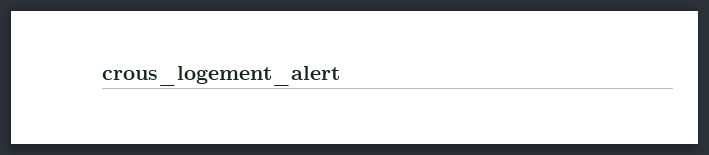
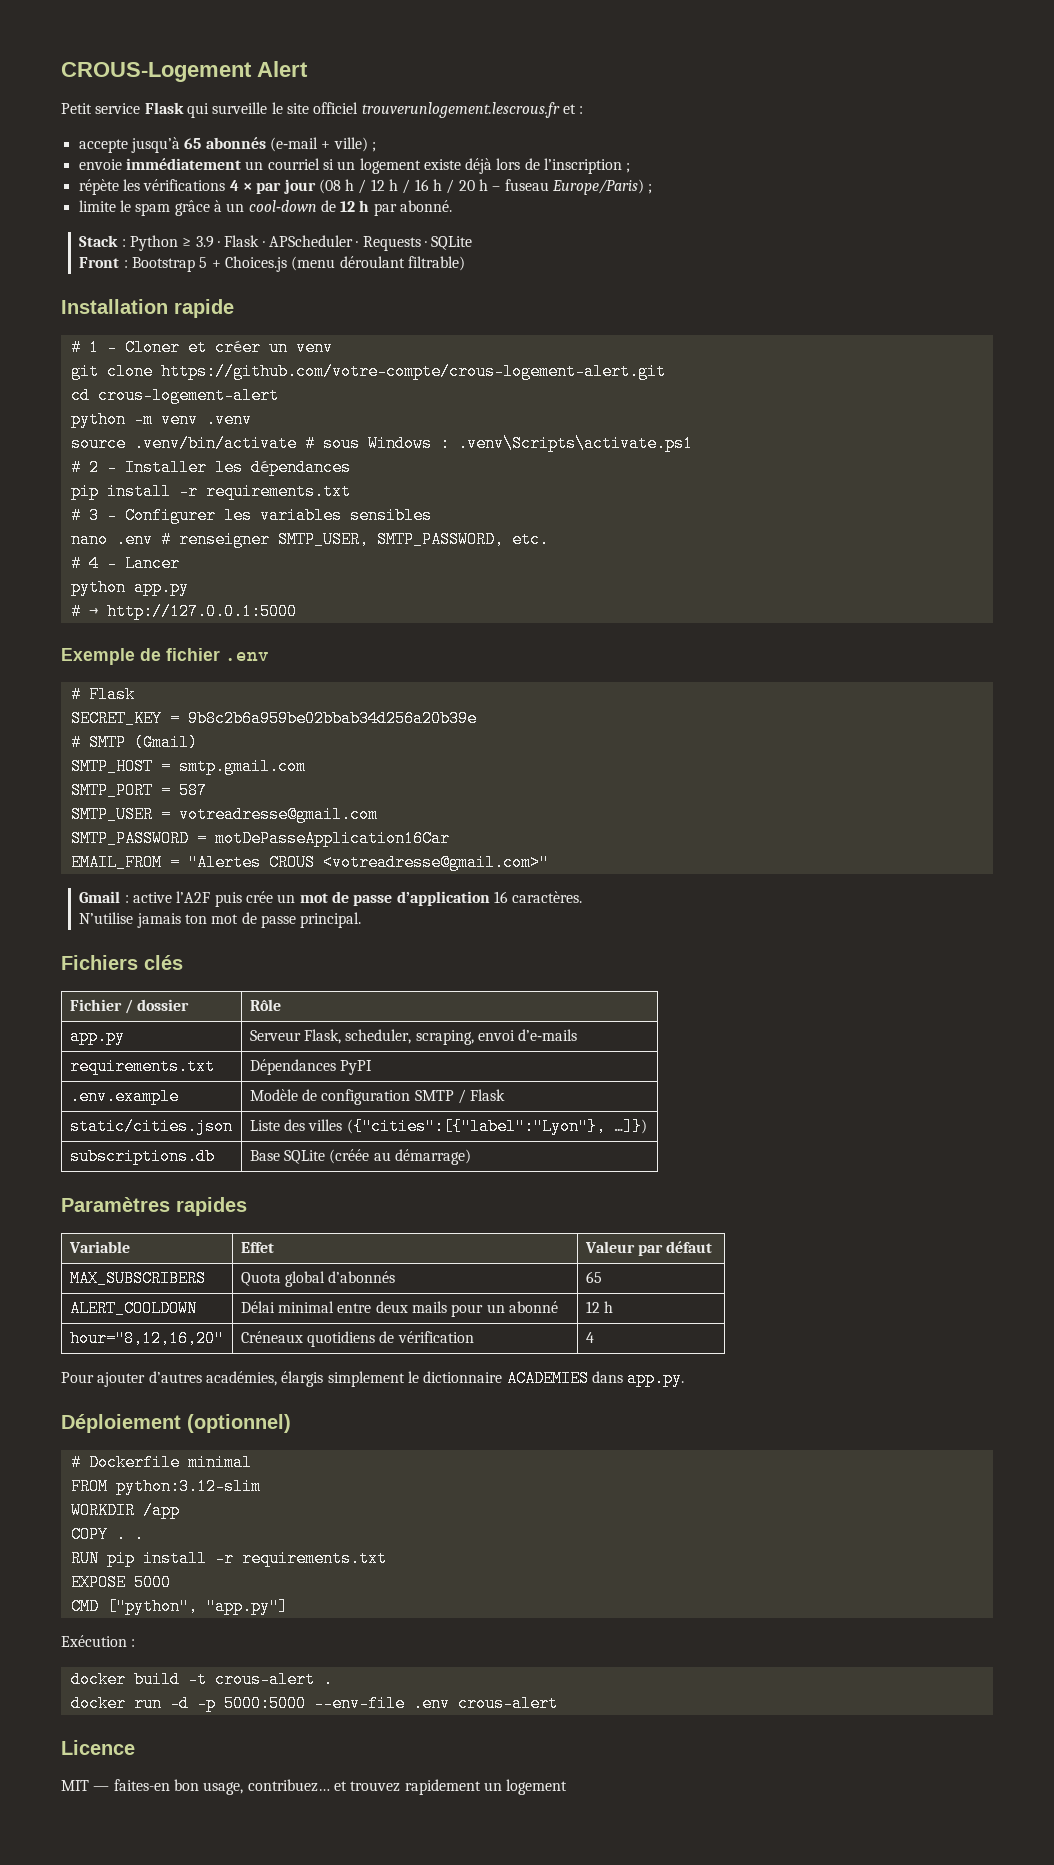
[102,66,340,86] crous_logement_alert -> [61,61,308,82] [61,102,584,118] [78,137,376,153] [78,158,631,174] [78,179,653,195] [78,200,453,216] [79,235,473,251] [79,256,465,272] [61,299,234,318] [70,339,333,356] [70,363,666,380] [70,387,279,404] [70,411,252,428] [70,435,693,452] [70,459,351,476] [70,483,351,500] [70,507,432,524] [70,531,549,548] [70,555,180,572] [70,579,189,596] [70,603,297,620] [61,648,269,665] [70,686,135,703] [70,710,477,727] [70,734,198,751] [70,758,306,775] [70,782,207,799] [70,806,378,823] [70,830,450,847] [70,854,549,871] [79,891,583,907] [79,912,362,928] [61,955,183,970] [69,999,190,1014] [249,999,281,1011] [69,1028,125,1045] [249,1029,578,1045] [69,1058,215,1075] [249,1059,373,1075] [69,1088,179,1105] [249,1089,506,1105] [69,1118,233,1135] [249,1118,647,1135] [69,1148,215,1165] [249,1149,471,1165] [61,1197,247,1216] [68,1241,130,1253] [240,1242,274,1253] [584,1241,713,1256] [69,1270,206,1287] [240,1271,396,1287] [585,1271,602,1283] [69,1300,197,1317] [240,1301,558,1317] [585,1301,614,1313] [69,1330,224,1347] [240,1331,474,1347] [585,1332,594,1343] [61,1370,685,1387] [61,1414,291,1433] [70,1454,252,1471] [70,1478,261,1495] [70,1502,180,1519] [70,1526,144,1543] [70,1550,387,1567] [70,1574,171,1591] [70,1598,288,1615] [61,1635,136,1647] [70,1671,333,1688] [70,1695,558,1712] [61,1740,135,1755] [61,1779,568,1795] CROUS-Logement Alert // Petit service Flask qui surveille le site officiel trouverunlogement.lescrous.fr et : // accepte jusqu’à 65 abonnés (e‑mail + ville) ; // envoie immédiatement un courriel si un logement existe déjà lors de l’inscription ; // répète les vérifications 4 × par jour (08 h / 12 h / 16 h / 20 h – fuseau Europe/Paris) ; // limite le spam grâce à un cool‑down de 12 h par abonné. // Stack : Python ≥ 3.9 · Flask · APScheduler · Requests · SQLite // Front : Bootstrap 5 + Choices.js (menu déroulant filtrable) // Installation rapide // # 1 – Cloner et créer un venv // git clone https://github.com/votre-compte/crous-logement-alert.git // cd crous-logement-alert // python -m venv .venv // source .venv/bin/activate # sous Windows : .venv\Scripts\activate.ps1 // # 2 – Installer les dépendances // pip install -r requirements.txt // # 3 – Configurer les variables sensibles // nano .env # renseigner SMTP_USER, SMTP_PASSWORD, etc. // # 4 – Lancer // python app.py // # → http://127.0.0.1:5000 // Exemple de fichier .env // # Flask // SECRET_KEY = 9b8c2b6a959be02bbab34d256a20b39e // # SMTP (Gmail) // SMTP_HOST = smtp.gmail.com // SMTP_PORT = 587 // SMTP_USER = votreadresse@gmail.com // SMTP_PASSWORD = motDePasseApplication16Car // EMAIL_FROM = "Alertes CROUS <votreadresse@gmail.com>" // Gmail : active l’A2F puis crée un mot de passe d’application 16 caractères. // N’utilise jamais ton mot de passe principal. // Fichiers clés // Fichier / dossier | Rôle // app.py | Serveur Flask, scheduler, scraping, envoi d’e‑mails // requirements.txt | Dépendances PyPI // .env.example | Modèle de configuration SMTP / Flask // static/cities.json | Liste des villes ({"cities":[{"label":"Lyon"}, …]}) // subscriptions.db | Base SQLite (créée au démarrage) // Paramètres rapides // Variable | Effet | Valeur par défaut // MAX_SUBSCRIBERS | Quota global d’abonnés | 65 // ALERT_COOLDOWN | Délai minimal entre deux mails pour un abonné | 12 h // hour="8,12,16,20" | Créneaux quotidiens de vérification | 4 // Pour ajouter d’autres académies, élargis simplement le dictionnaire ACADEMIES dans app.py. // Déploiement (optionnel) // # Dockerfile minimal // FROM python:3.12-slim // WORKDIR /app // COPY . . // RUN pip install -r requirements.txt // EXPOSE 5000 // CMD ["python", "app.py"] // Exécution : // docker build -t crous-alert . // docker run -d -p 5000:5000 --env-file .env crous-alert // Licence // MIT — faites-en bon usage, contribuez… et trouvez rapidement un logement

